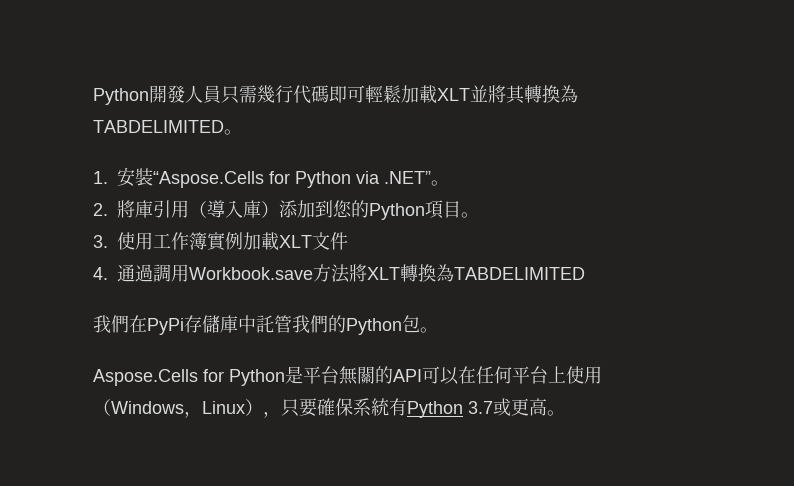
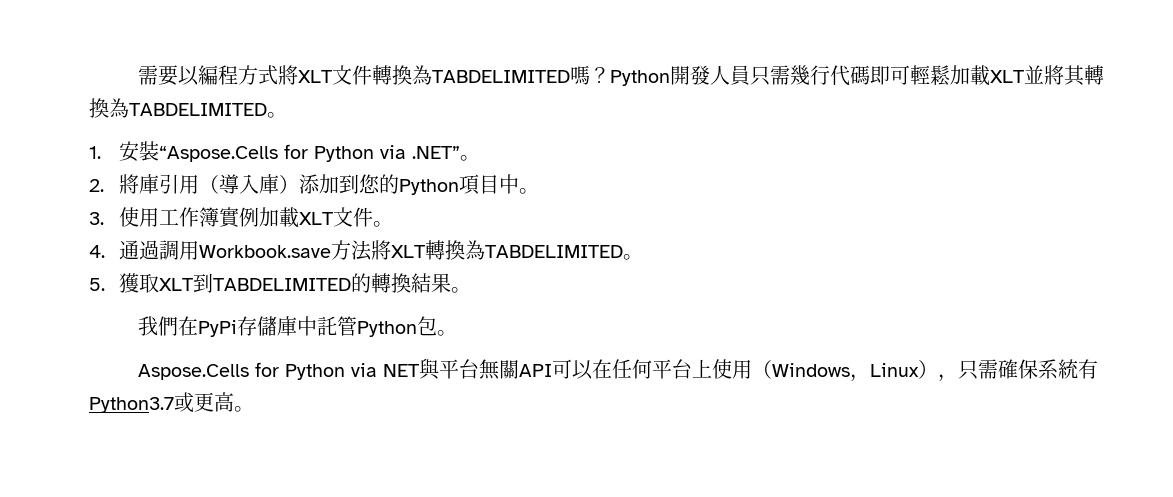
(93, 96) none -> [137,65,610,86] 需要以編程方式將XLT文件轉換為TABDELIMITED嗎？
(461, 209) none -> [498,174,519,194] 中
(348, 241) none -> [372,221,393,227] 。
(585, 273) none -> [622,254,643,260] [89,273,471,293] 。 // 5.獲取XLT到TABDELIMITED的轉換結果。
[292,315,346,333] 我們的 -> (357, 326) none
[285,366,303,384] 是 -> [350,358,440,380] via NET與
[375,366,393,384] 的 -> (519, 369) none
[299,398,317,417] 要 -> [977,359,998,379] 需
[407,401,493,418] Python 3.7 -> [89,397,174,413] Python3.7

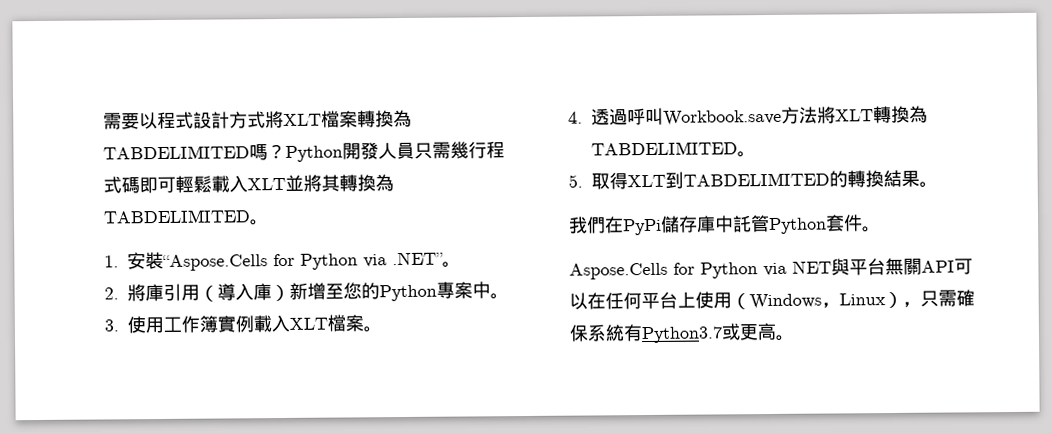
[197,65,238,85] 編程 -> [157,111,230,130] 程式設計
[331,65,372,85] 文件 -> [321,110,358,128] 檔案
[829,65,850,86] 代 -> [486,141,505,159] [103,176,122,194] 程式
[949,65,990,86] 加載 -> [211,175,248,193] 載入
[298,174,359,194] 添加到 -> [289,282,344,300] 新增至
[458,174,499,195] 項目 -> [436,281,473,299] 專案
[258,207,373,228] 加載XLT文件 -> [253,314,364,333] 載入XLT檔案
[118,240,199,260] 通過調用 -> [591,107,664,126] 透過呼叫
[118,273,159,293] 獲取 -> [591,172,628,190] 取得
[236,316,277,336] 存儲 -> [660,215,698,233] 儲存
[416,316,437,336] 包 -> [825,214,863,232] 套件

